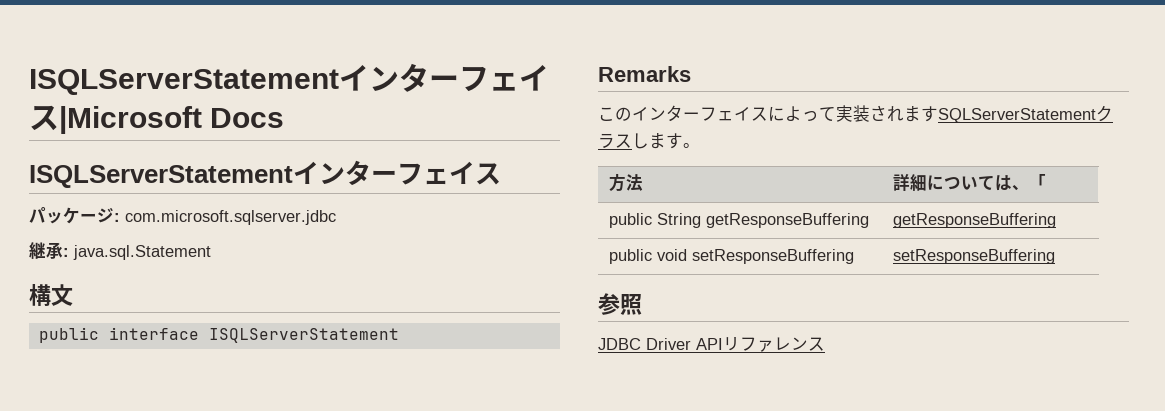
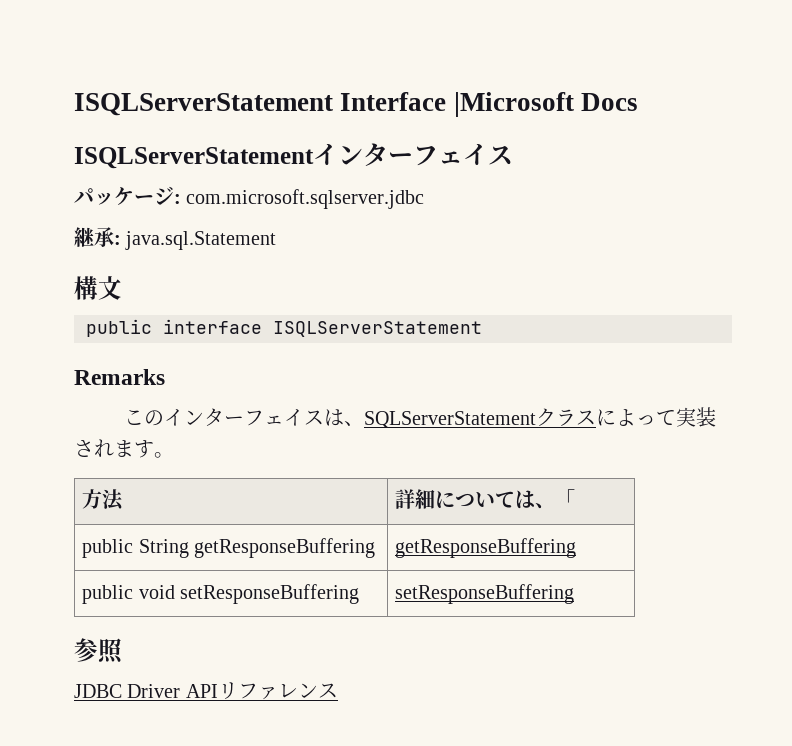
[29,63,549,95] [29,105,59,131] ISQLServerStatementインターフェイス -> [74,92,447,116] ISQLServerStatement Interface
(768, 114) none -> [324,408,597,428] は、SQLServerStatementクラス
[938,105,1113,123] [598,133,683,149] SQLServerStatementクラスします -> (154, 449) none

